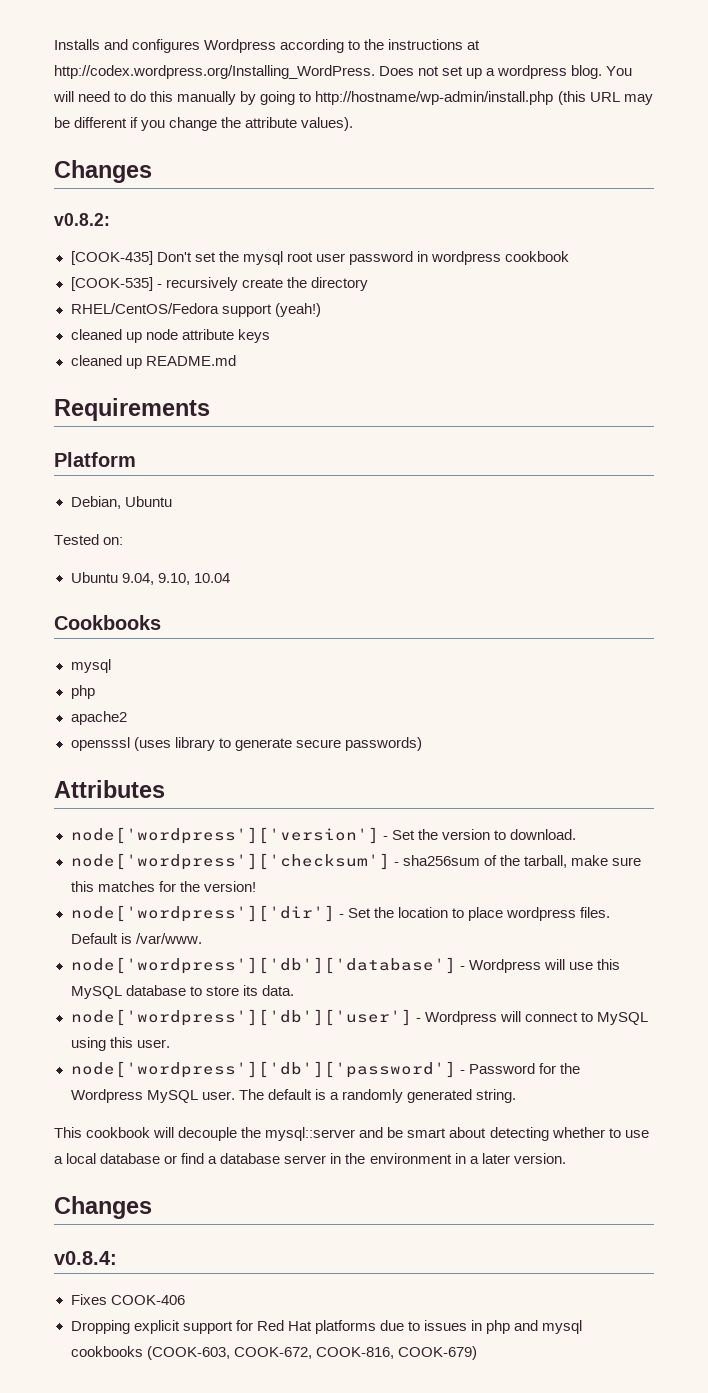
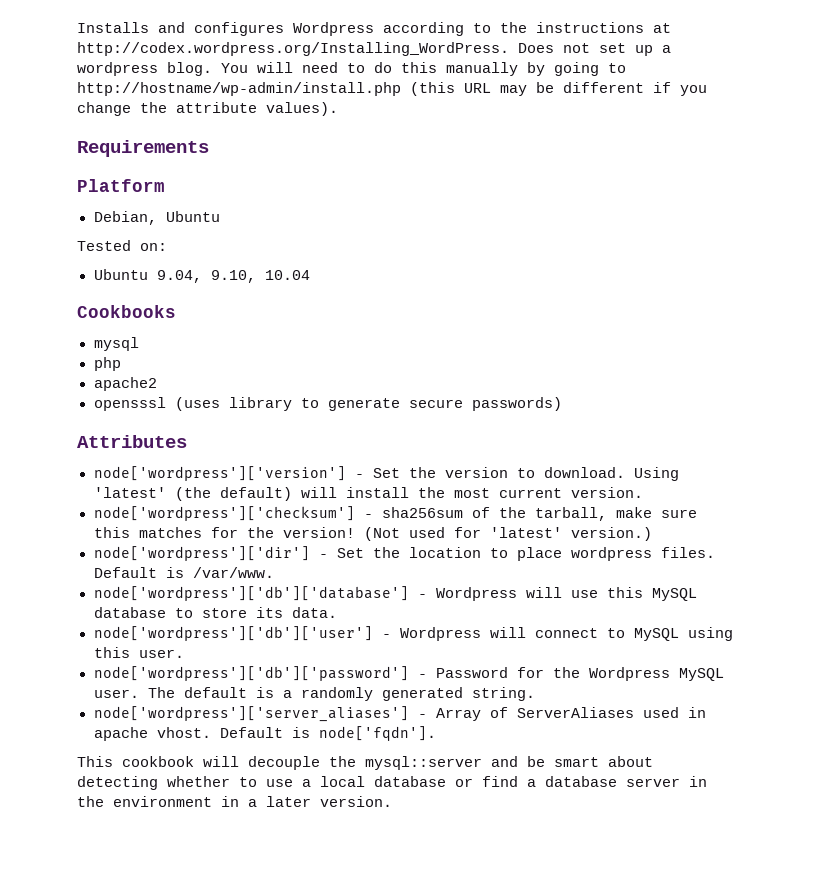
[54,160,152,183] [54,213,110,226] [70,251,570,265] [70,277,368,291] [70,303,321,317] [70,329,270,343] [70,355,236,369] // Changes // v0.8.2: // [COOK-435] Don't set the mysql root user password in wordpress cookbook // [COOK-535] - recursively create the directory // RHEL/CentOS/Fedora support (yeah!) // cleaned up node attribute keys // cleaned up README.md -> (338, 109) none
(576, 834) none -> [633,467,679,481] [93,487,643,501] Using 'latest' (the default) will install the most current version.
(256, 886) none -> [363,527,652,541] (Not used for 'latest' version.)
(516, 1096) none -> [93,706,706,722] [93,726,436,741] // node['wordpress']['server_aliases'] - Array of ServerAliases used in apache vhost. Default is node['fqdn'].
[54,1196,152,1219] [54,1251,117,1265] [70,1294,185,1305] [70,1320,583,1334] [70,1346,477,1360] // Changes // v0.8.4: // Fixes COOK-406 // Dropping explicit support for Red Hat platforms due to issues in php and mysql cookbooks (COOK-603, COOK-672, COOK-816, COOK-679) -> (392, 801) none

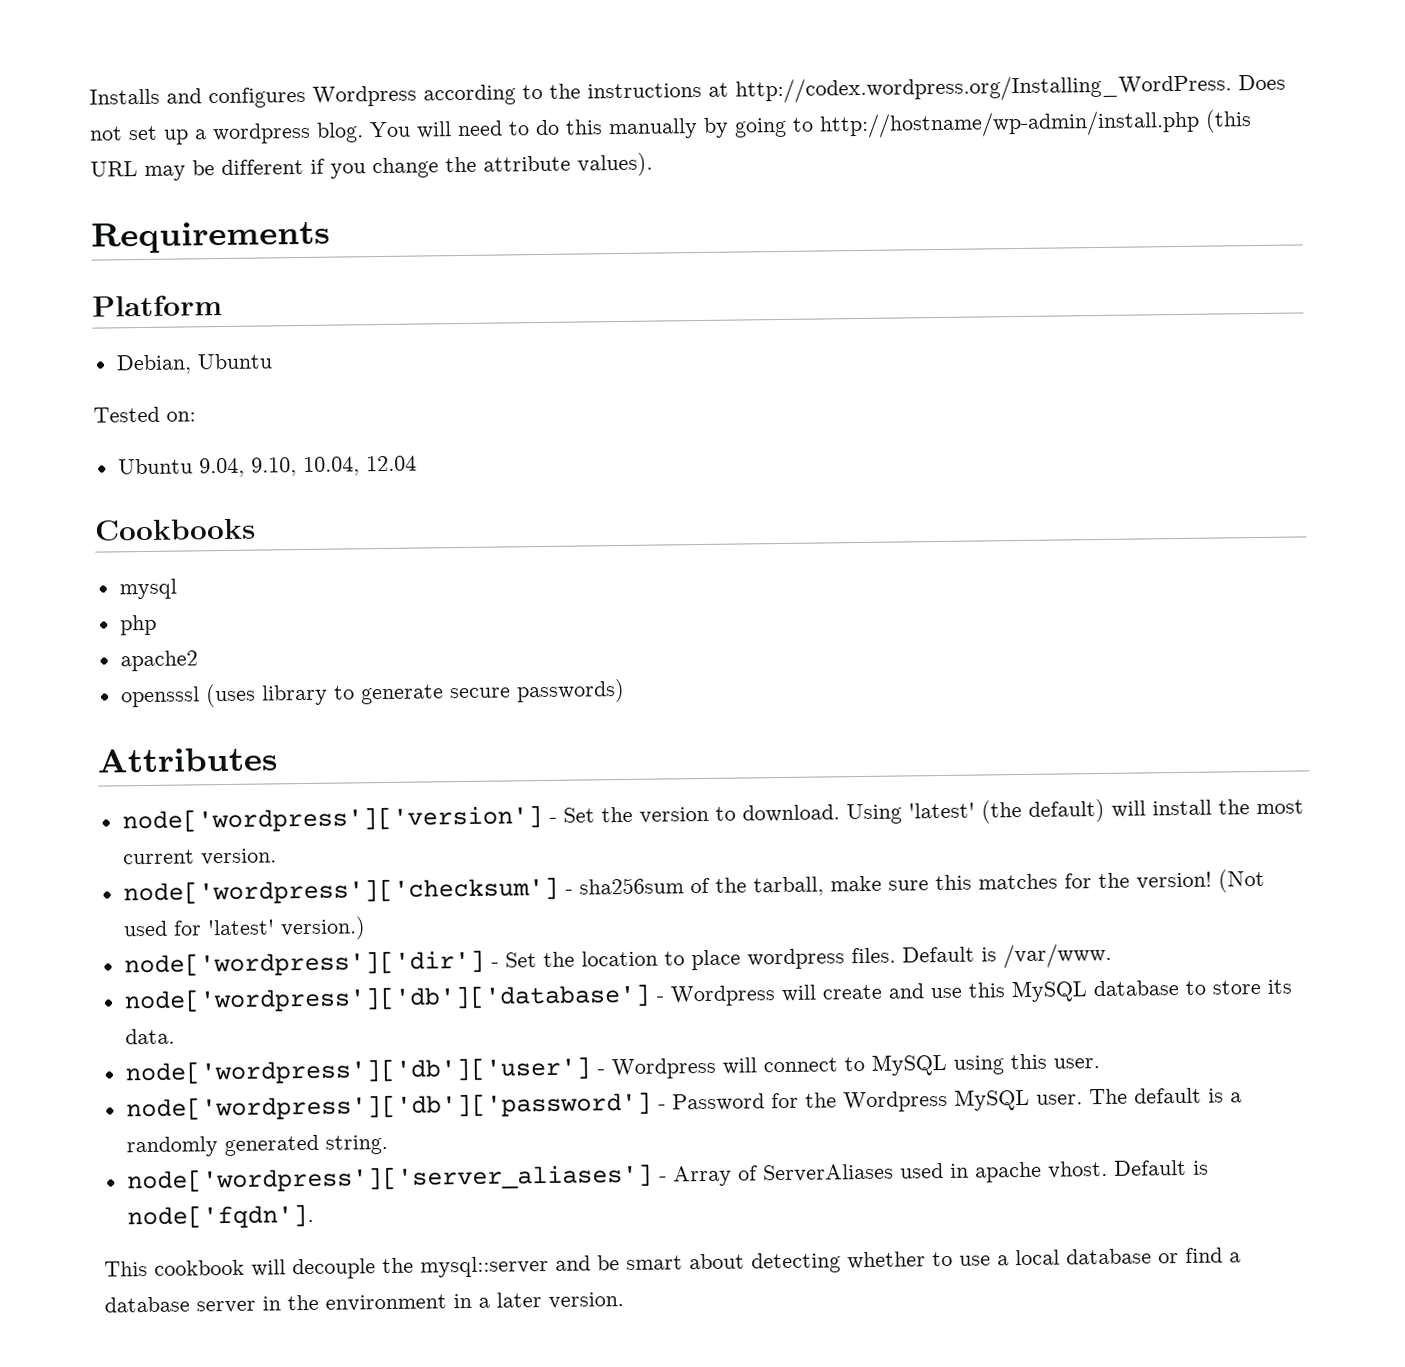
[264,270,310,280] 10.04 -> [302,455,417,477] 10.04, 12.04
(562, 592) none -> [821,983,924,1000] create and

